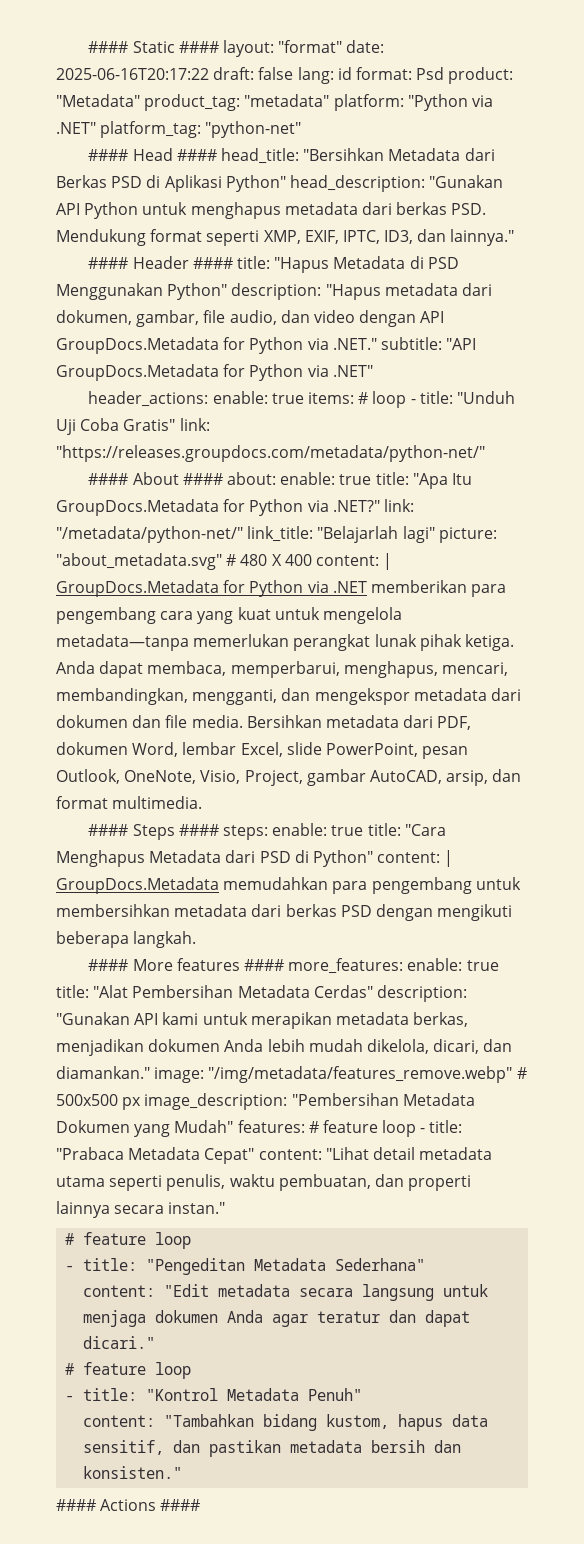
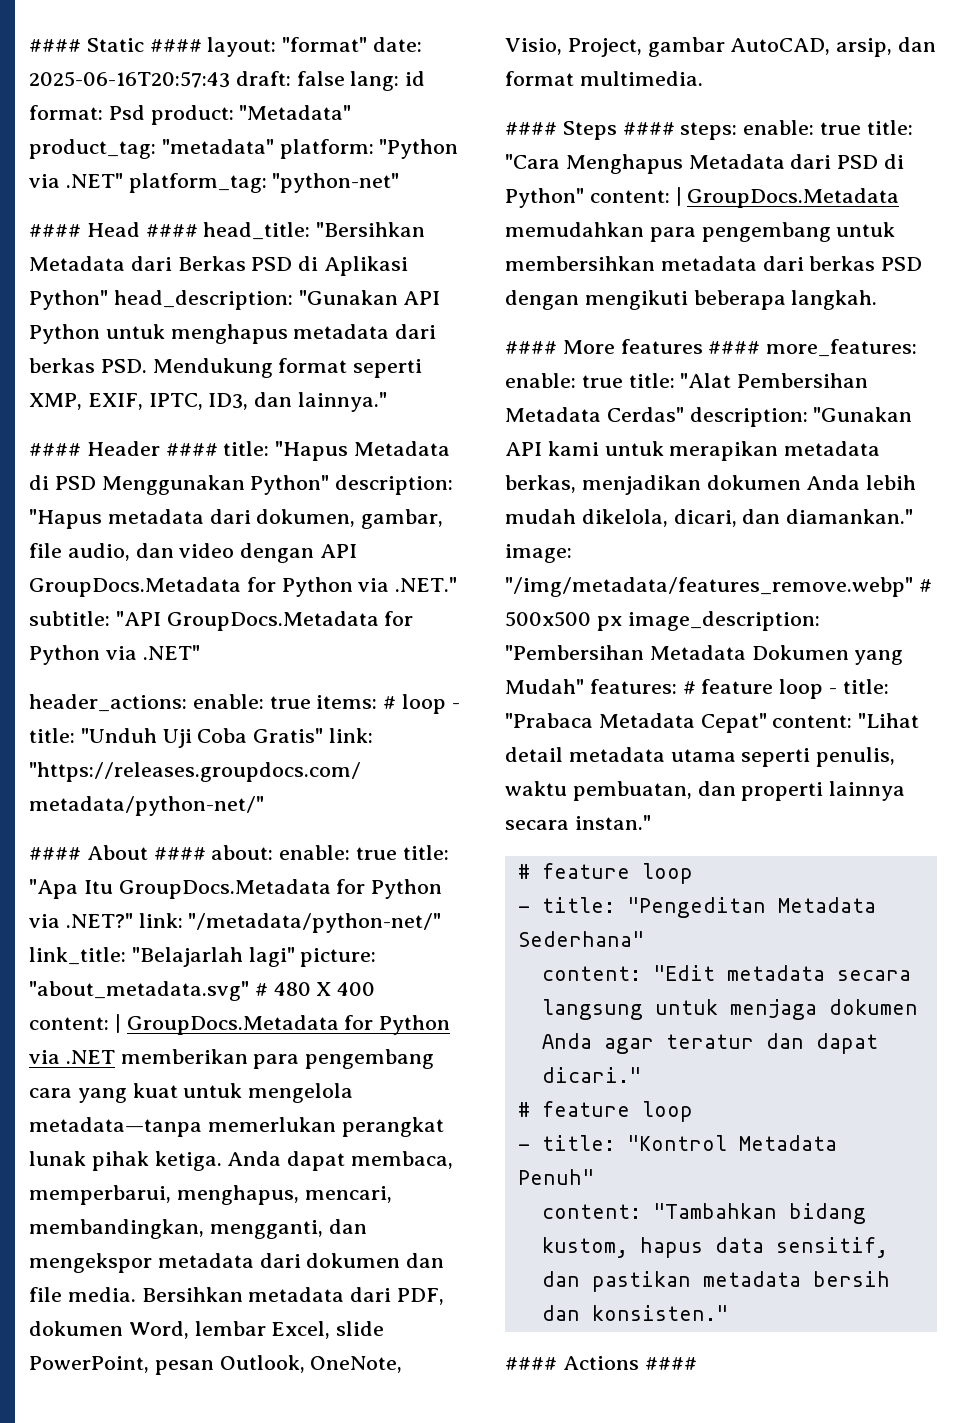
[56,68,209,80] 2025-06-16T20:17:22 -> [29,71,230,88] 2025-06-16T20:57:43

